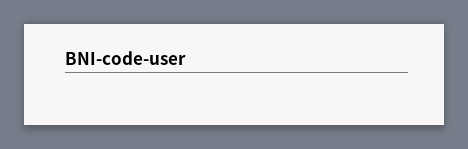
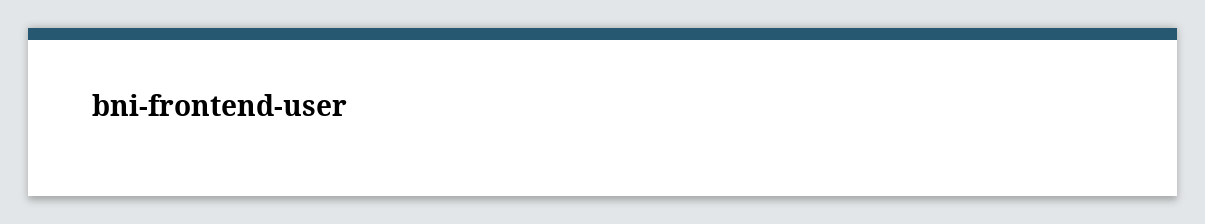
[65,51,186,65] BNI-code-user -> [92,94,347,116] bni-frontend-user

